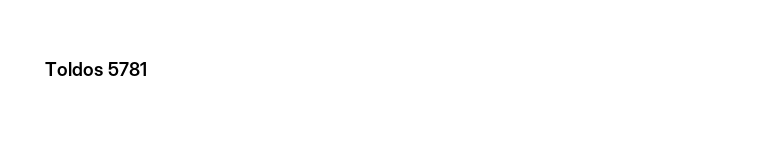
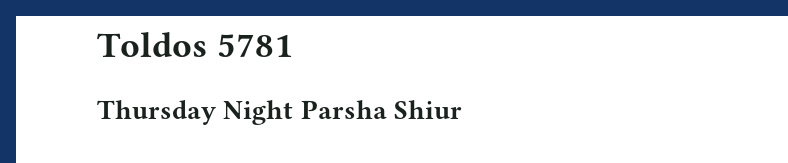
(147, 69) none -> [97,100,462,125] // Thursday Night Parsha Shiur

